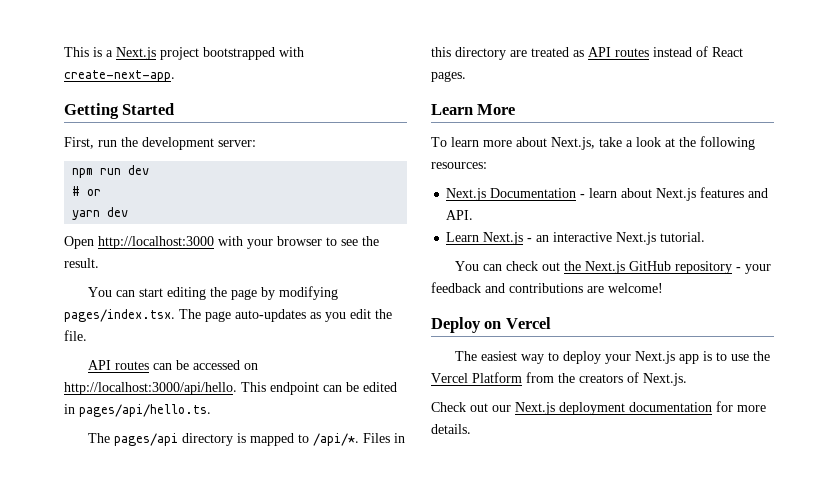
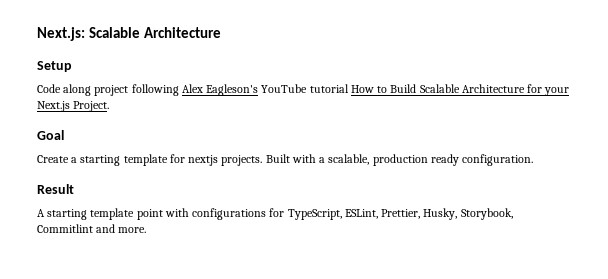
[64,47,304,60] [64,70,175,82] [64,103,175,119] [64,137,256,150] [72,165,150,178] [72,186,102,196] [72,207,129,220] [64,236,379,249] [64,258,99,268] [87,286,338,300] [64,309,392,322] [64,330,87,341] [87,360,258,370] [64,382,397,395] [64,404,211,417] [87,433,405,446] [431,46,743,60] [431,71,466,82] [431,104,516,115] [431,136,755,150] [431,162,487,169] [446,187,769,201] [446,210,474,220] [446,232,706,245] [454,261,771,274] [431,282,663,293] [431,317,551,333] [454,351,770,364] [431,372,687,386] [431,401,766,415] [431,424,471,434] This is a Next.js project bootstrapped with create-next-app. // Getting Started // First, run the development server: // npm run dev // # or // yarn dev // Open http://localhost:3000 with your browser to see the result. // You can start editing the page by modifying pages/index.tsx. The page auto-updates as you edit the file. // API routes can be accessed on http://localhost:3000/api/hello. This endpoint can be edited in pages/api/hello.ts. // The pages/api directory is mapped to /api/*. Files in this directory are treated as API routes instead of React pages. // Learn More // To learn more about Next.js, take a look at the following resources: // Next.js Documentation - learn about Next.js features and API. // Learn Next.js - an interactive Next.js tutorial. // You can check out the Next.js GitHub repository - your feedback and contributions are welcome! // Deploy on Vercel // The easiest way to deploy your Next.js app is to use the Vercel Platform from the creators of Next.js. // Check out our Next.js deployment documentation for more details. -> [37,27,221,41] [37,61,72,72] [37,84,570,96] [37,101,110,112] [37,130,64,140] [37,154,534,166] [37,184,74,194] [37,208,513,220] [37,224,147,233] Next.js: Scalable Architecture // Setup // Code along project following Alex Eagleson's YouTube tutorial How to Build Scalable Architecture for your Next.js Project. // Goal // Create a starting template for nextjs projects. Built with a scalable, production ready configuration. // Result // A starting template point with configurations for TypeScript, ESLint, Prettier, Husky, Storybook, Commitlint and more.

